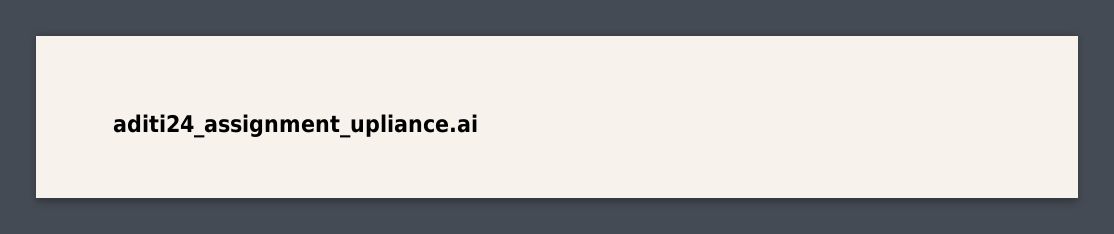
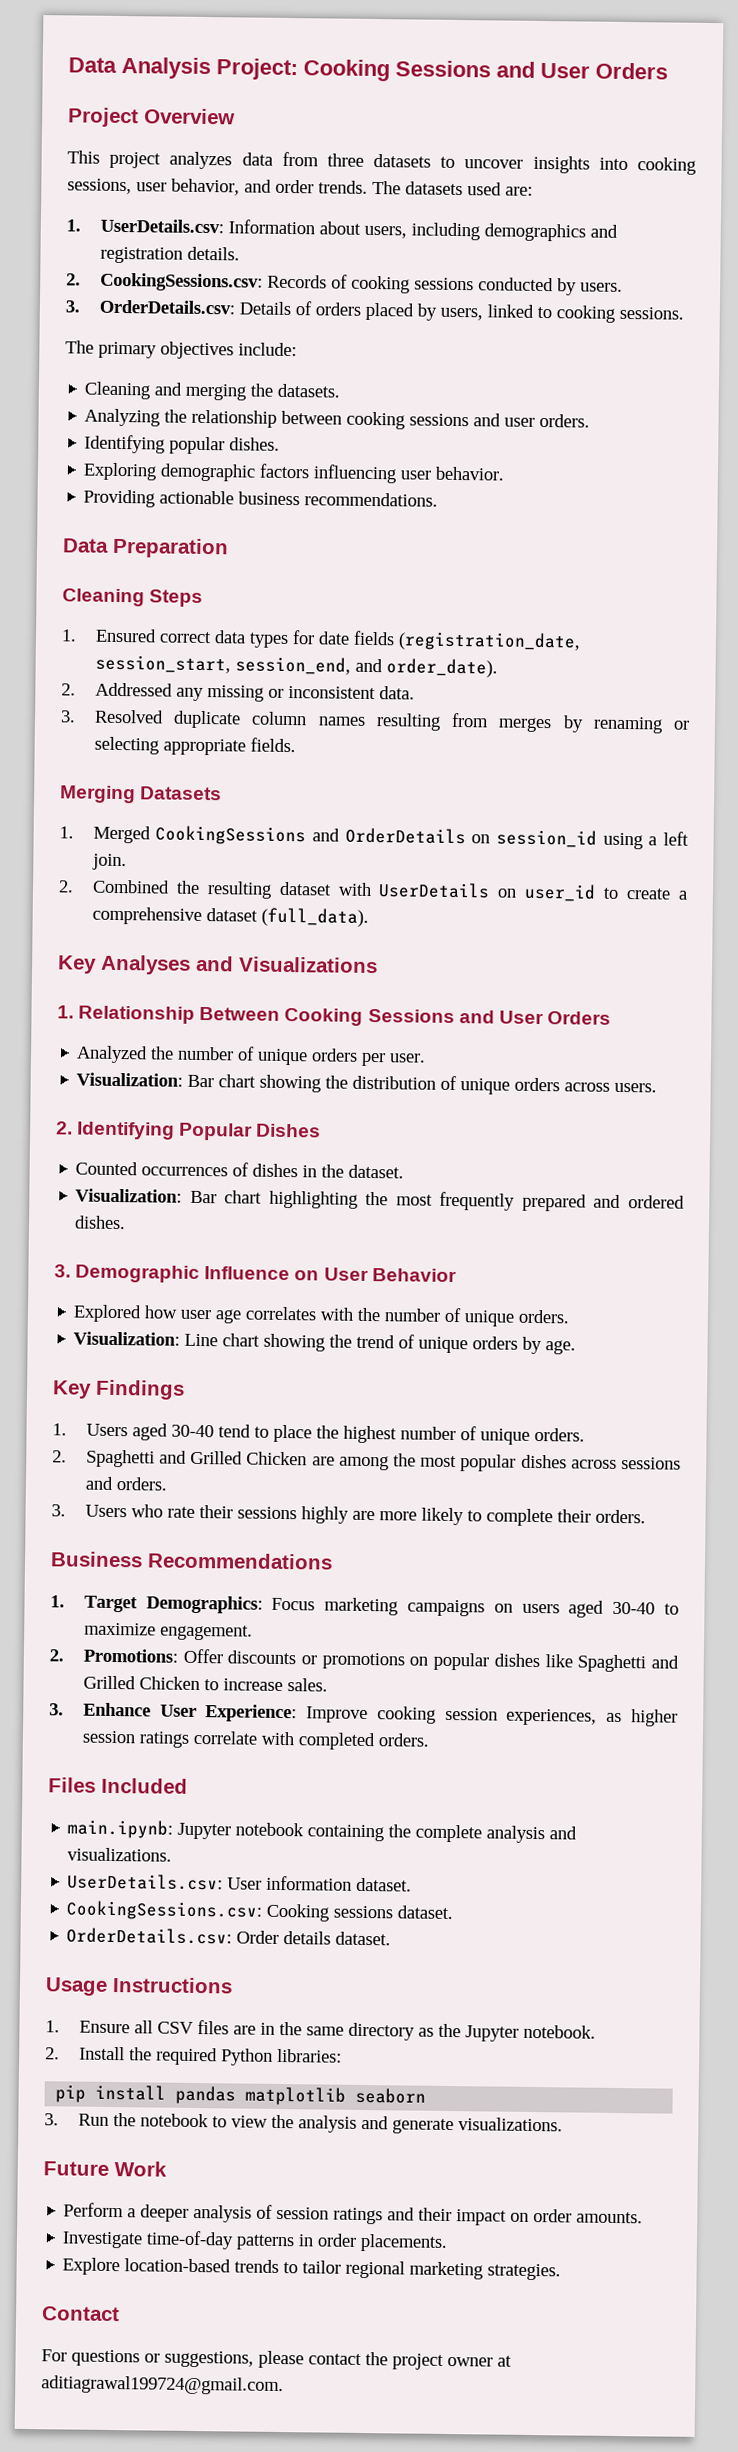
[113,114,478,138] aditi24_assignment_upliance.ai -> [68,56,668,82] [68,107,235,128] [67,150,696,175] [67,178,533,196] [66,218,618,242] [99,246,240,264] [66,272,623,296] [65,299,684,323] [65,340,297,360] [84,381,341,401] [84,408,591,430] [84,434,281,455] [83,462,506,484] [83,489,439,508] [62,537,229,559] [62,588,204,607] [61,628,581,652] [94,654,498,678] [61,682,415,702] [60,709,690,734] [93,736,296,756] [60,785,223,804] [59,825,689,850] [91,853,127,871] [58,879,688,902] [91,906,369,927] [57,954,378,975] [57,1005,611,1026] [76,1045,427,1067] [76,1072,658,1095] [56,1121,322,1141] [75,1161,405,1179] [75,1188,685,1212] [74,1215,127,1230] [54,1264,457,1284] [73,1304,571,1327] [73,1331,577,1355] [52,1379,185,1400] [52,1423,585,1445] [52,1449,681,1472] [84,1476,167,1491] [51,1504,646,1527] [50,1551,333,1570] [50,1595,679,1618] [83,1622,253,1641] [49,1648,679,1673] [82,1675,328,1692] [49,1702,678,1727] [81,1730,429,1751] [48,1777,188,1794] [67,1819,578,1844] [67,1847,173,1862] [67,1873,413,1892] [66,1900,454,1922] [66,1927,392,1946] [45,1977,233,1996] [45,2020,596,2042] [45,2046,342,2066] [55,2084,427,2106] [44,2113,563,2135] [43,2161,167,2177] [63,2202,644,2226] [62,2230,449,2253] [62,2257,562,2281] [41,2306,120,2322] [41,2349,512,2370] [41,2375,284,2396] Data Analysis Project: Cooking Sessions and User Orders // Project Overview // This project analyzes data from three datasets to uncover insights into cooking sessions, user behavior, and order trends. The datasets used are: // 1. UserDetails.csv: Information about users, including demographics and registration details. // 2. CookingSessions.csv: Records of cooking sessions conducted by users. // 3. OrderDetails.csv: Details of orders placed by users, linked to cooking sessions. // The primary objectives include: // Cleaning and merging the datasets. // Analyzing the relationship between cooking sessions and user orders. // Identifying popular dishes. // Exploring demographic factors influencing user behavior. // Providing actionable business recommendations. // Data Preparation // Cleaning Steps // 1. Ensured correct data types for date fields (registration_date, session_start, session_end, and order_date). // 2. Addressed any missing or inconsistent data. // 3. Resolved duplicate column names resulting from merges by renaming or selecting appropriate fields. // Merging Datasets // 1. Merged CookingSessions and OrderDetails on session_id using a left join. // 2. Combined the resulting dataset with UserDetails on user_id to create a comprehensive dataset (full_data). // Key Analyses and Visualizations // 1. Relationship Between Cooking Sessions and User Orders // Analyzed the number of unique orders per user. // Visualization: Bar chart showing the distribution of unique orders across users. // 2. Identifying Popular Dishes // Counted occurrences of dishes in the dataset. // Visualization: Bar chart highlighting the most frequently prepared and ordered dishes. // 3. Demographic Influence on User Behavior // Explored how user age correlates with the number of unique orders. // Visualization: Line chart showing the trend of unique orders by age. // Key Findings // 1. Users aged 30-40 tend to place the highest number of unique orders. // 2. Spaghetti and Grilled Chicken are among the most popular dishes across sessions and orders. // 3. Users who rate their sessions highly are more likely to complete their orders. // Business Recommendations // 1. Target Demographics: Focus marketing campaigns on users aged 30-40 to maximize engagement. // 2. Promotions: Offer discounts or promotions on popular dishes like Spaghetti and Grilled Chicken to increase sales. // 3. Enhance User Experience: Improve cooking session experiences, as higher session ratings correlate with completed orders. // Files Included // main.ipynb: Jupyter notebook containing the complete analysis and visualizations. // UserDetails.csv: User information dataset. // CookingSessions.csv: Cooking sessions dataset. // OrderDetails.csv: Order details dataset. // Usage Instructions // 1. Ensure all CSV files are in the same directory as the Jupyter notebook. // 2. Install the required Python libraries: // pip install pandas matplotlib seaborn // 3. Run the notebook to view the analysis and generate visualizations. // Future Work // Perform a deeper analysis of session ratings and their impact on order amounts. // Investigate time-of-day patterns in order placements. // Explore location-based trends to tailor regional marketing strategies. // Contact // For questions or suggestions, please contact the project owner at aditiagrawal199724@gmail.com.

